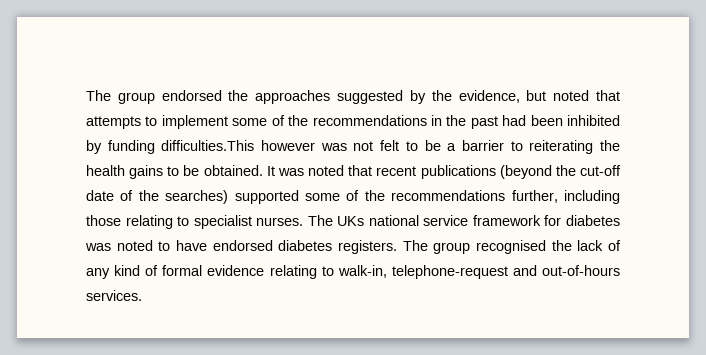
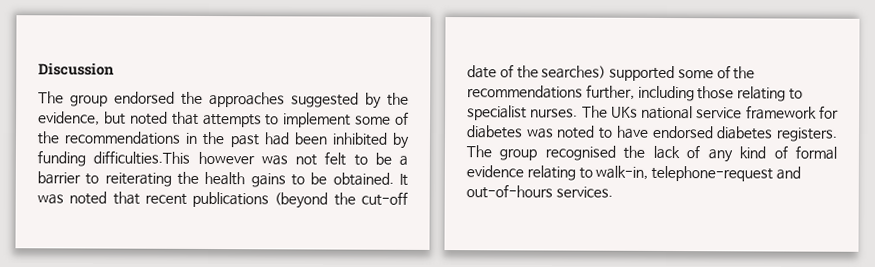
(86, 95) none -> [38,62,114,76] Discussion //

